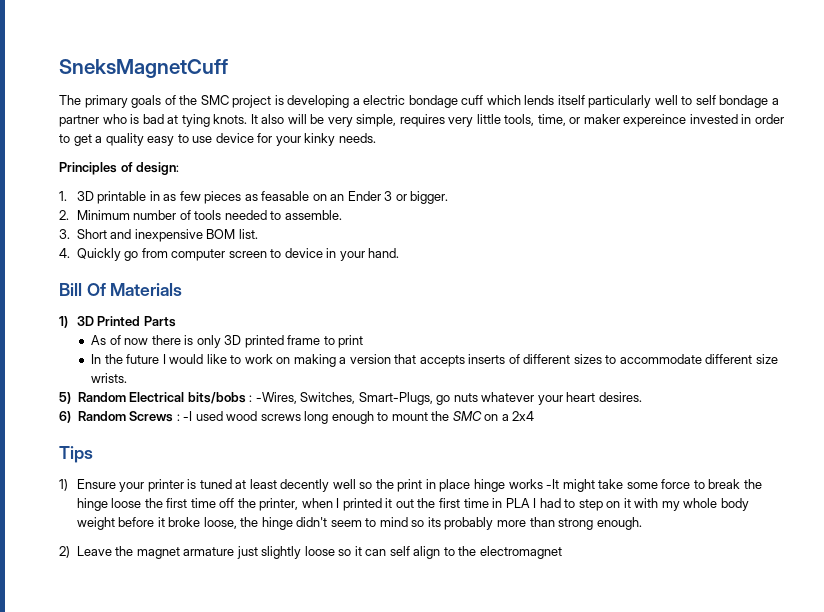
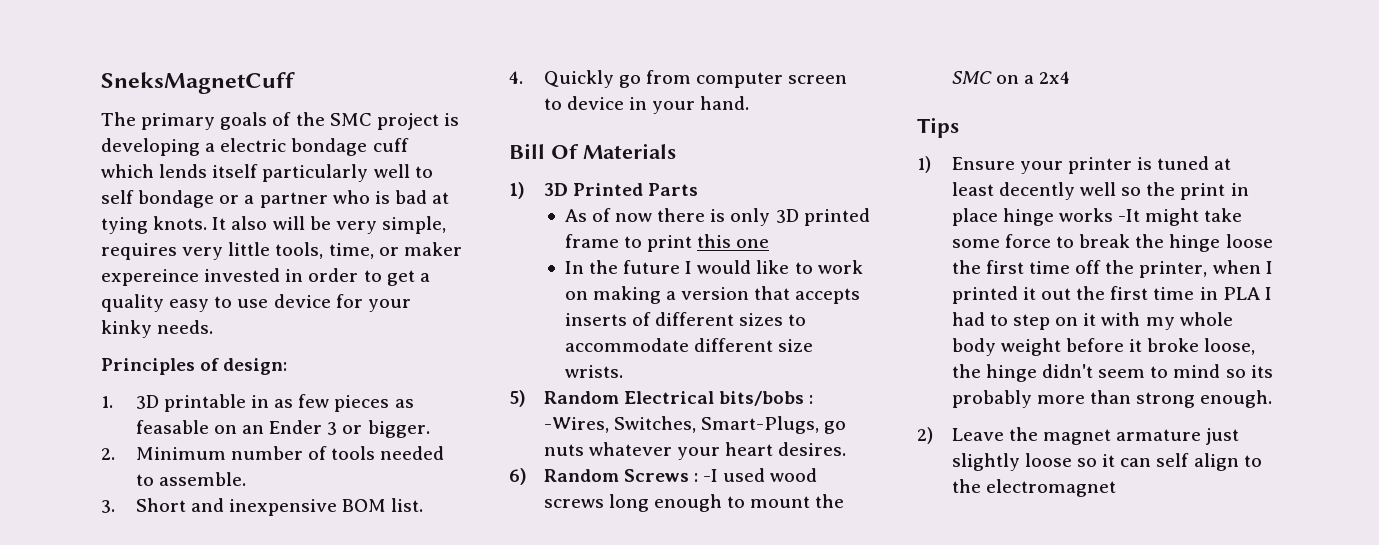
(769, 101) none -> [219,195,240,204] or
(364, 341) none -> [697,234,770,248] this one

